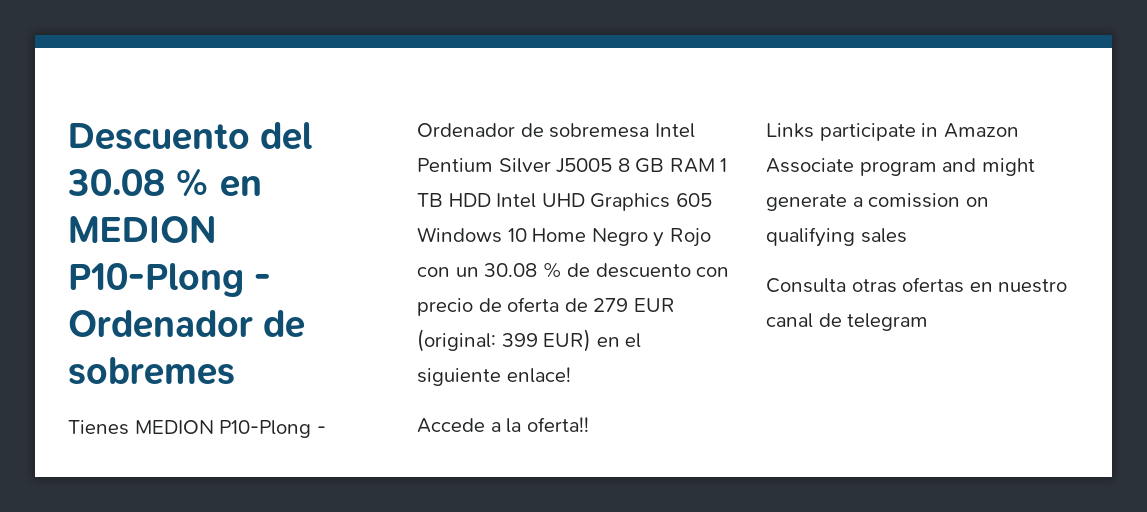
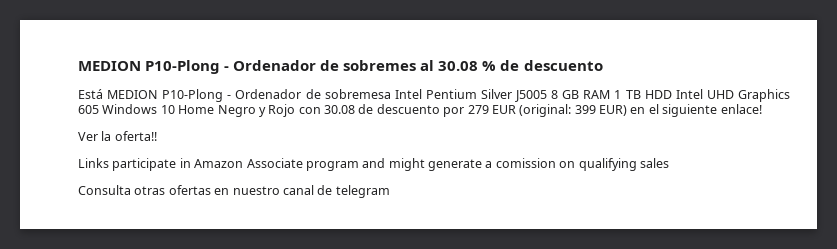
[68,122,312,150] [67,168,262,197] Descuento del 30.08 % en -> (78, 66) none
[68,420,129,435] // Tienes -> [420,60,603,71] [78,89,103,99] al 30.08 % de descuento // Está
[455,262,730,278] [417,297,588,316] un 30.08 % de descuento con precio de oferta de -> [324,104,465,117] 30.08 de descuento por
[417,418,501,433] Accede a -> [78,132,98,141] Ver

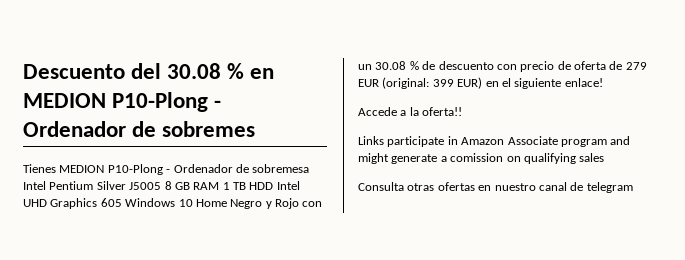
(78, 66) none -> [23,63,275,79] Descuento del 30.08 % en
[420,60,603,71] [78,89,103,99] al 30.08 % de descuento // Está -> [23,164,56,173] // Tienes
[324,104,465,117] 30.08 de descuento por -> [358,61,623,72] un 30.08 % de descuento con precio de oferta de
[78,132,98,141] Ver -> [358,107,407,116] Accede a

